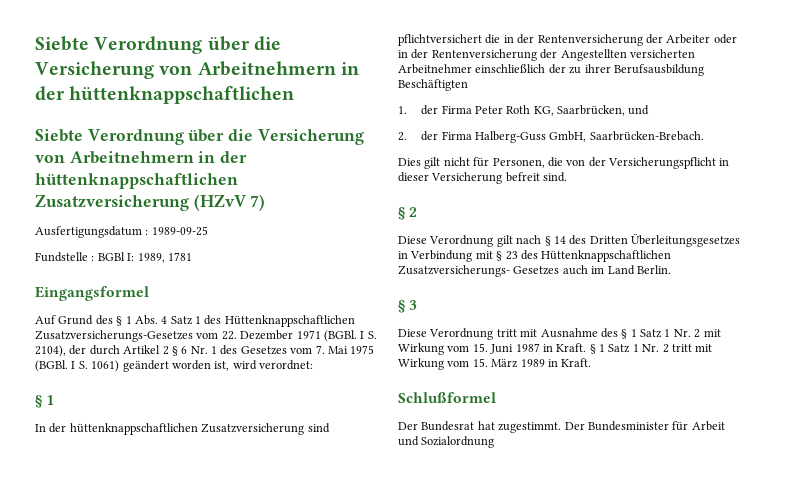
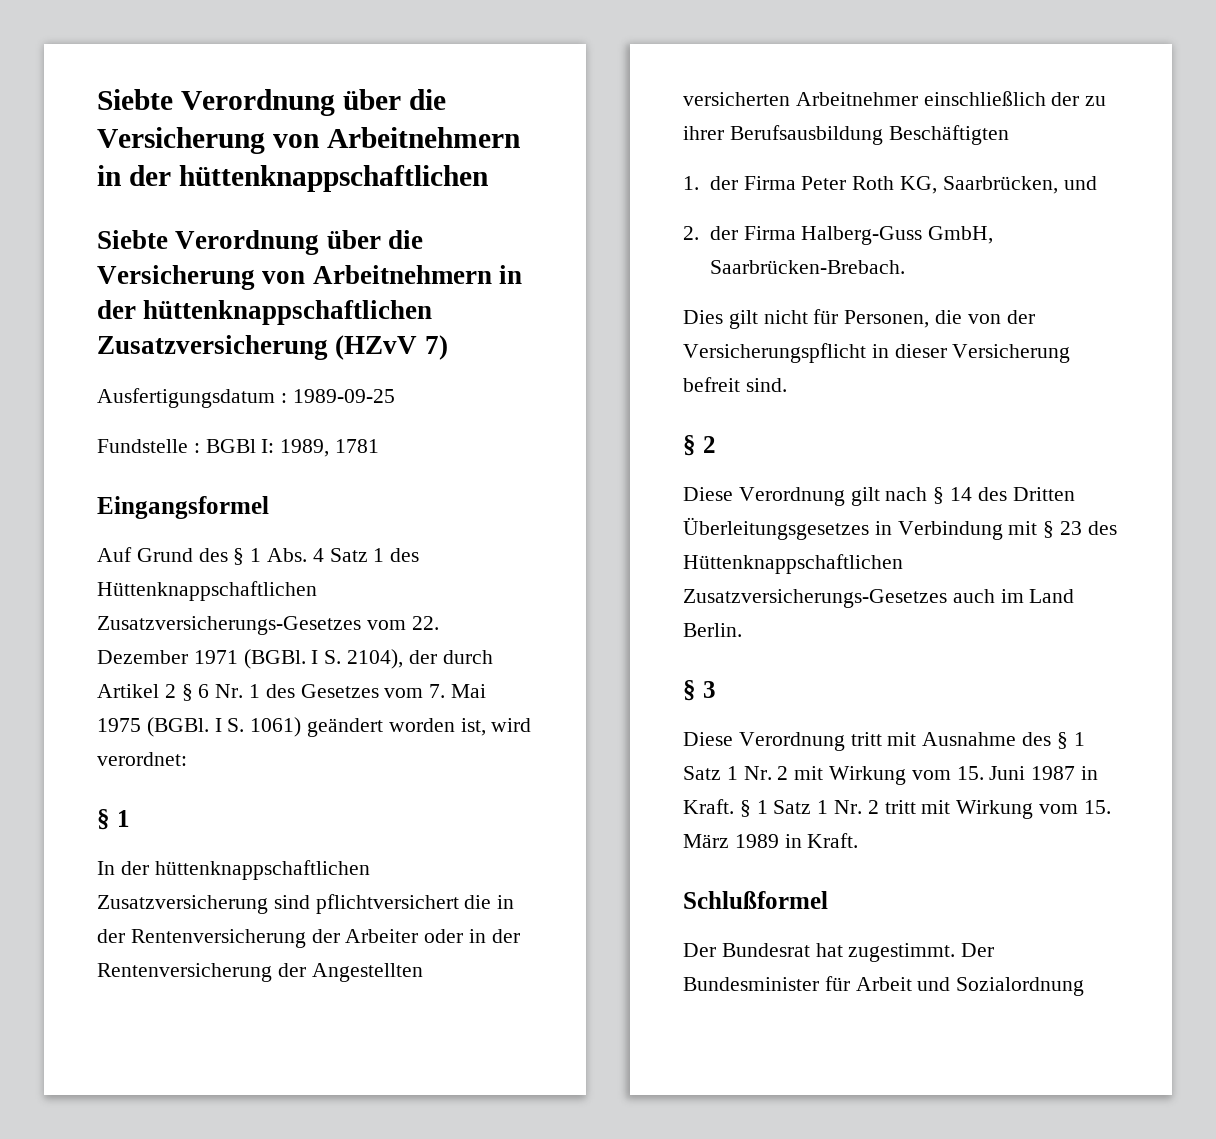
[398,265,560,277] Zusatzversicherungs- Gesetzes -> [683,589,947,608] Zusatzversicherungs-Gesetzes

